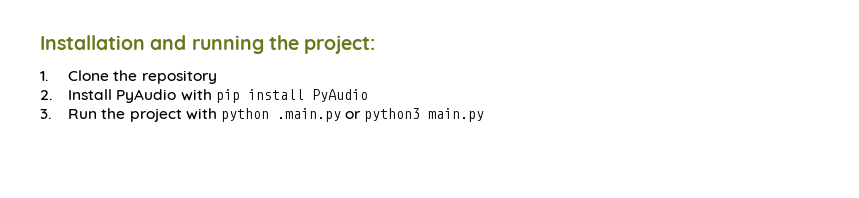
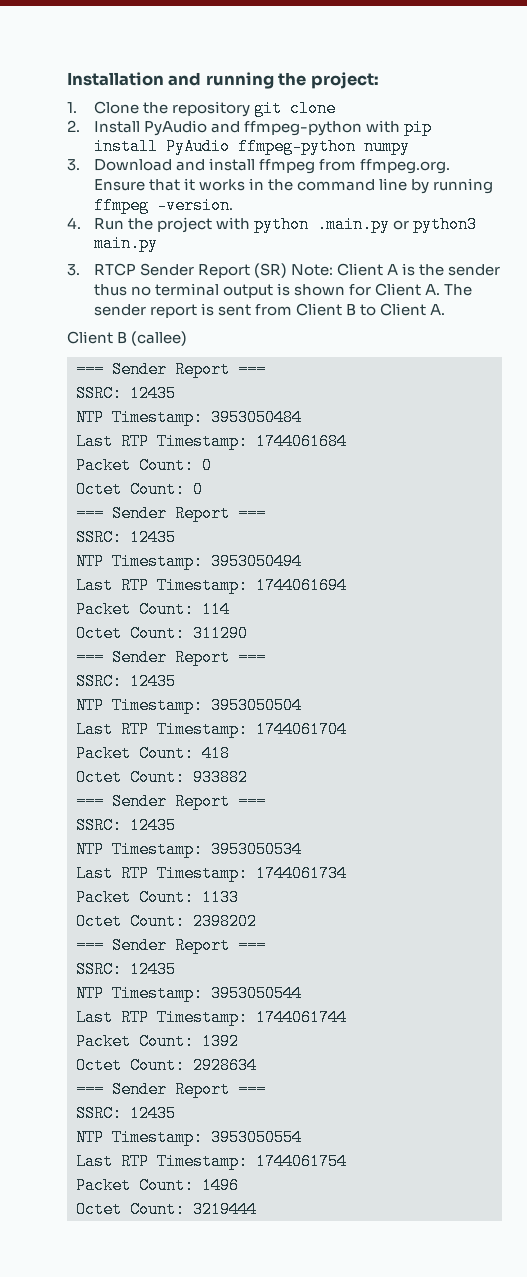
(217, 77) none -> [254,100,337,117] git clone
(177, 96) none -> [211,121,363,136] and ffmpeg-python
[40,109,51,119] // 3. -> [237,138,410,155] [67,158,451,174] [93,178,494,194] [93,197,233,214] [67,217,81,229] ffmpeg-python numpy // 3. Download and install ffmpeg from ffmpeg.org. Ensure that it works in the command line by running ffmpeg -version. // 4.
(485, 115) none -> [67,263,501,278] [93,283,473,298] [93,303,446,318] [67,331,188,346] [76,361,266,378] [76,385,176,402] [76,409,302,426] [76,433,347,450] [76,457,212,474] [76,481,203,498] [76,505,266,522] [76,529,176,546] [76,553,302,570] [76,577,347,594] [76,601,230,618] [76,625,248,642] [76,649,266,666] [76,673,176,690] [76,697,302,714] [76,721,347,738] [76,745,230,762] [76,769,248,786] [76,793,266,810] [76,817,176,834] [76,841,302,858] [76,865,347,882] [76,889,239,906] [76,913,257,930] [76,937,266,954] [76,961,176,978] [76,985,302,1002] [76,1009,347,1026] [76,1033,239,1050] [76,1057,257,1074] [76,1081,266,1098] [76,1105,176,1122] [76,1129,302,1146] [76,1153,347,1170] [76,1177,239,1194] [76,1201,257,1218] // 3. RTCP Sender Report (SR) Note: Client A is the sender thus no terminal output is shown for Client A. The sender report is sent from Client B to Client A. // Client B (callee) // === Sender Report === // SSRC: 12435 // NTP Timestamp: 3953050484 // Last RTP Timestamp: 1744061684 // Packet Count: 0 // Octet Count: 0 // === Sender Report === // SSRC: 12435 // NTP Timestamp: 3953050494 // Last RTP Timestamp: 1744061694 // Packet Count: 114 // Octet Count: 311290 // === Sender Report === // SSRC: 12435 // NTP Timestamp: 3953050504 // Last RTP Timestamp: 1744061704 // Packet Count: 418 // Octet Count: 933882 // === Sender Report === // SSRC: 12435 // NTP Timestamp: 3953050534 // Last RTP Timestamp: 1744061734 // Packet Count: 1133 // Octet Count: 2398202 // === Sender Report === // SSRC: 12435 // NTP Timestamp: 3953050544 // Last RTP Timestamp: 1744061744 // Packet Count: 1392 // Octet Count: 2928634 // === Sender Report === // SSRC: 12435 // NTP Timestamp: 3953050554 // Last RTP Timestamp: 1744061754 // Packet Count: 1496 // Octet Count: 3219444

